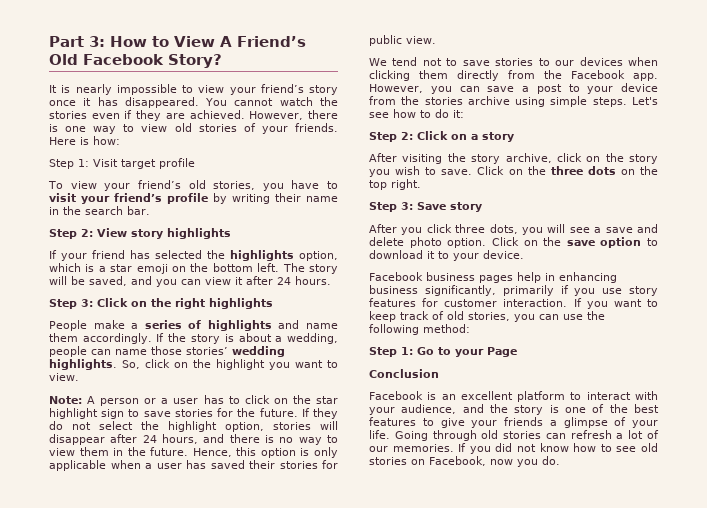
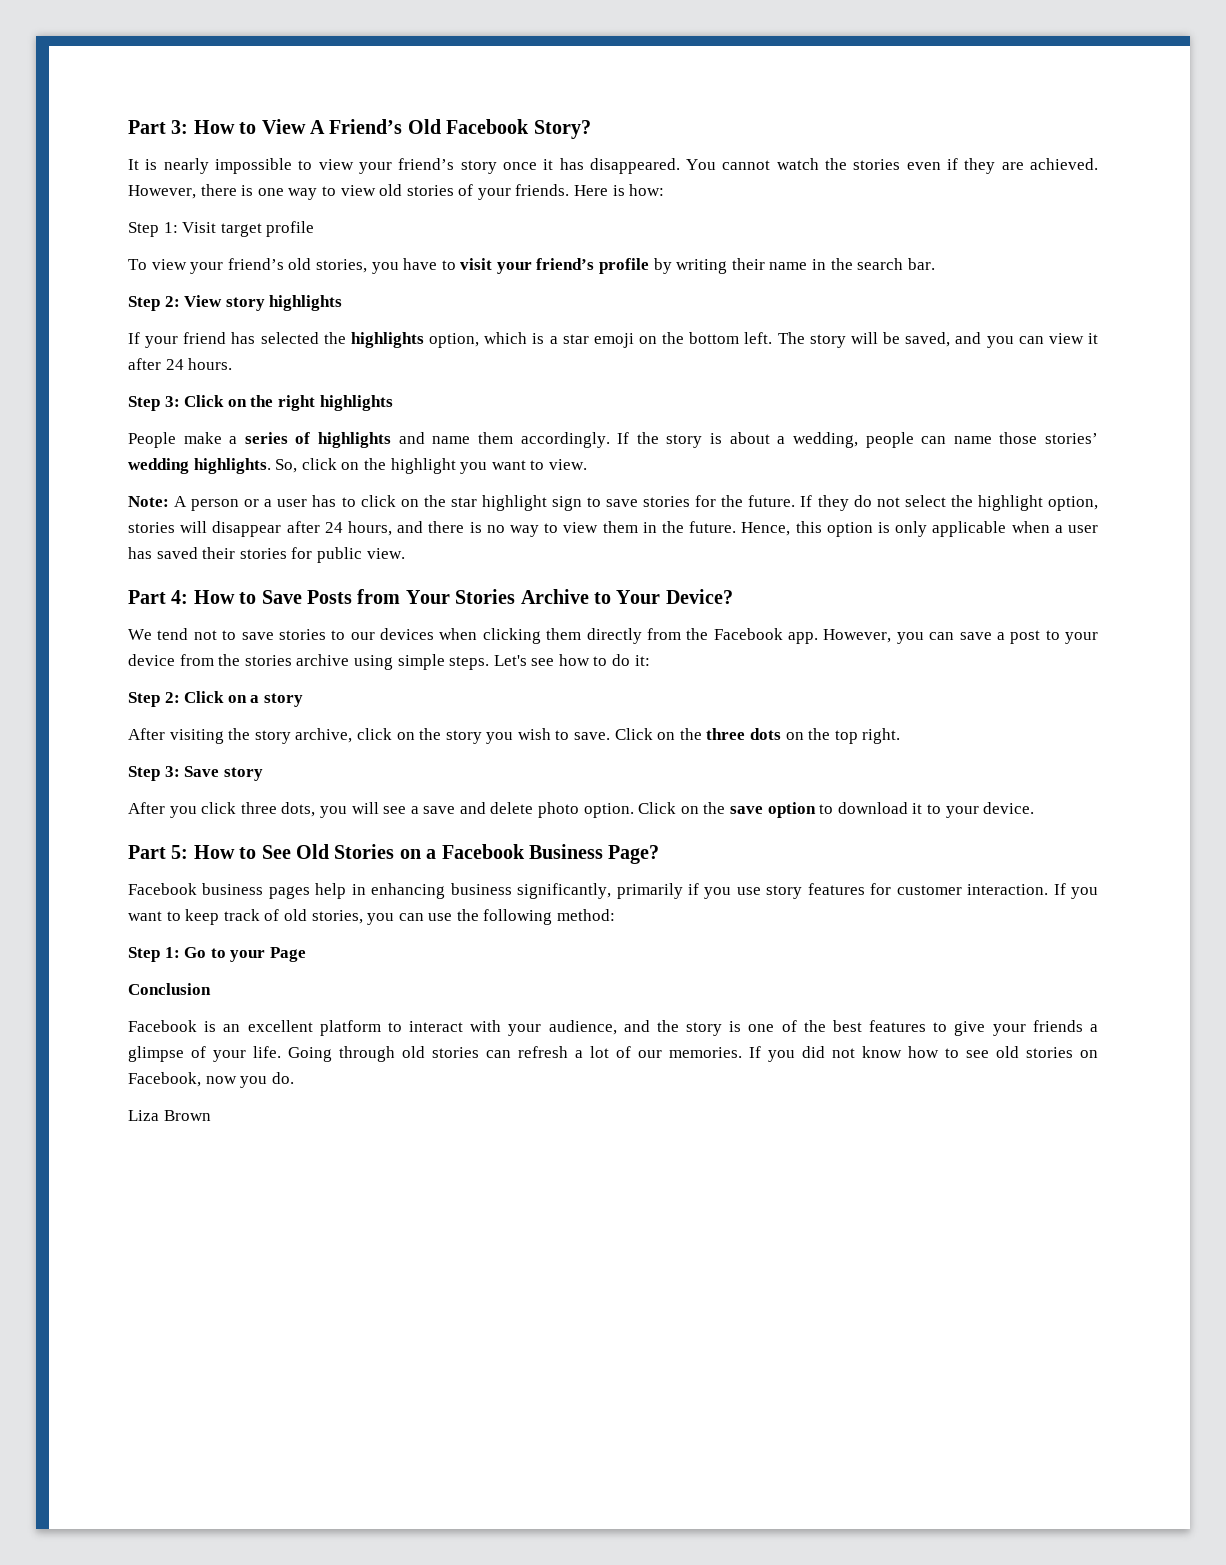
(436, 40) none -> [128,589,733,604] // Part 4: How to Save Posts from Your Stories Archive to Your Device?
(524, 254) none -> [128,844,660,864] // Part 5: How to See Old Stories on a Facebook Business Page?
(560, 460) none -> [128,1110,211,1121] // Liza Brown

